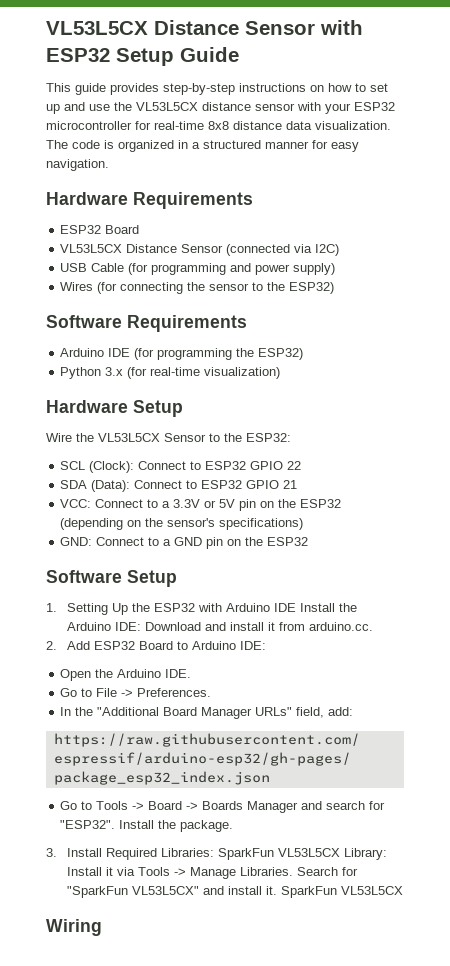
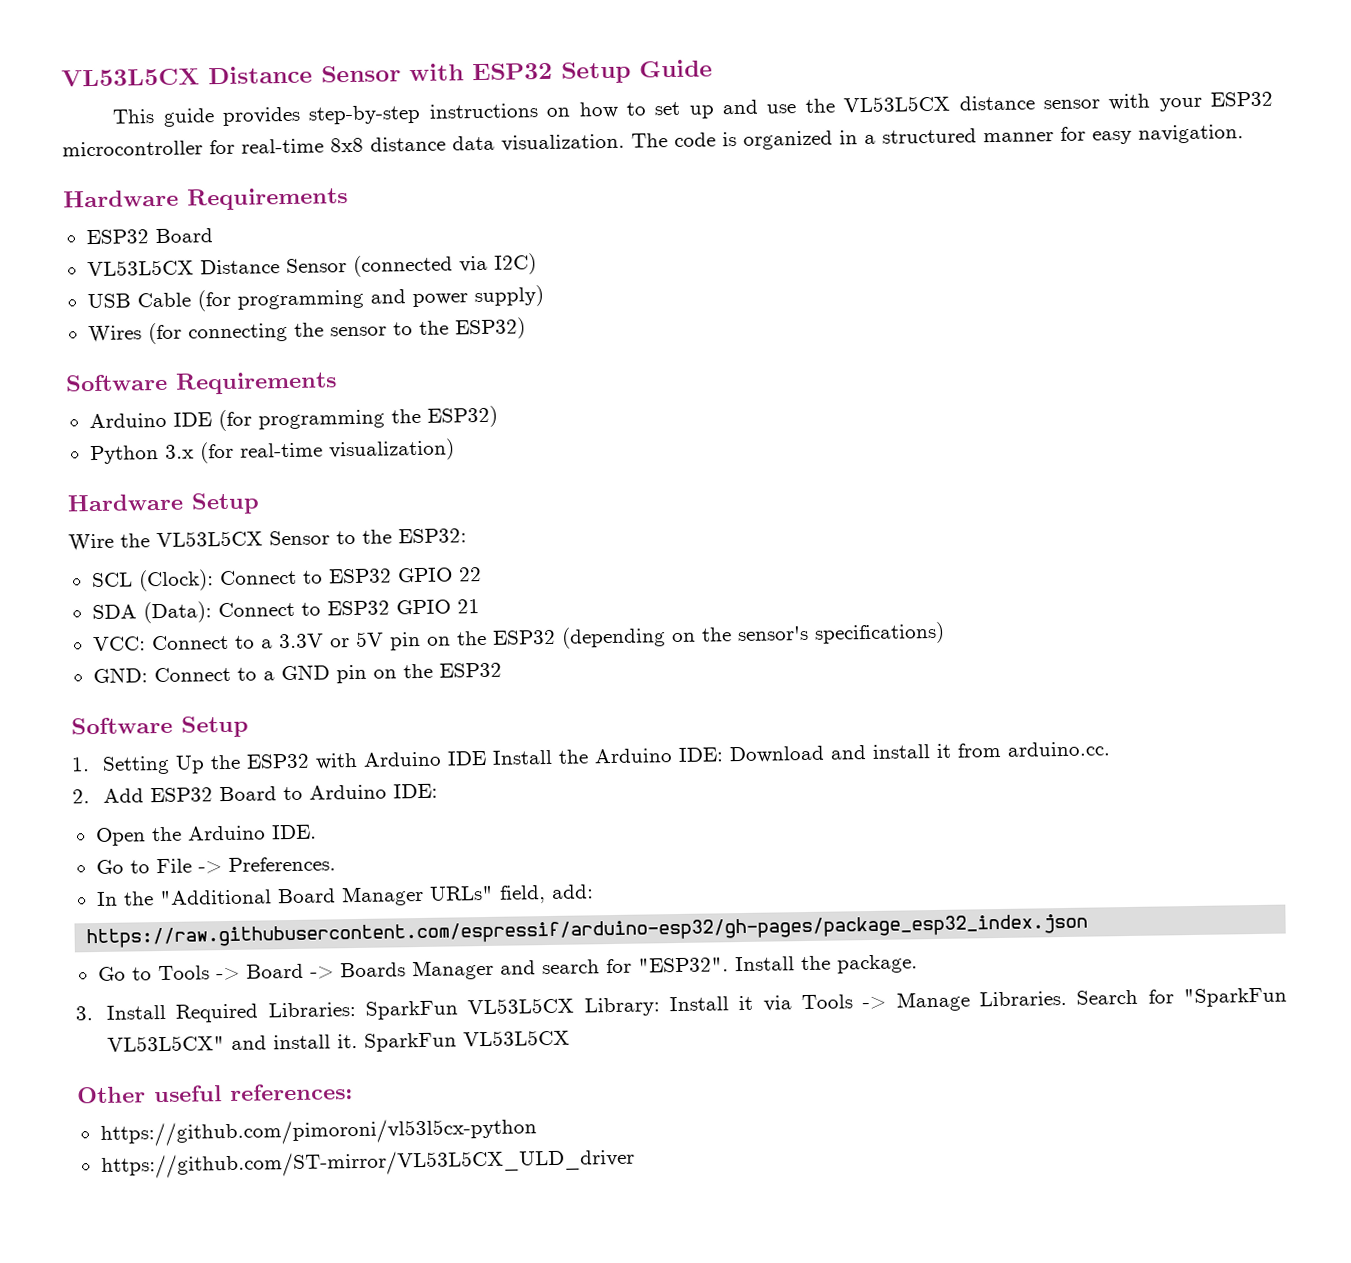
[46,919,102,936] Wiring -> [77,1083,353,1104] [99,1117,537,1148] [100,1147,635,1179] Other useful references: // https://github.com/pimoroni/vl53l5cx-python // https://github.com/ST-mirror/VL53L5CX_ULD_driver

